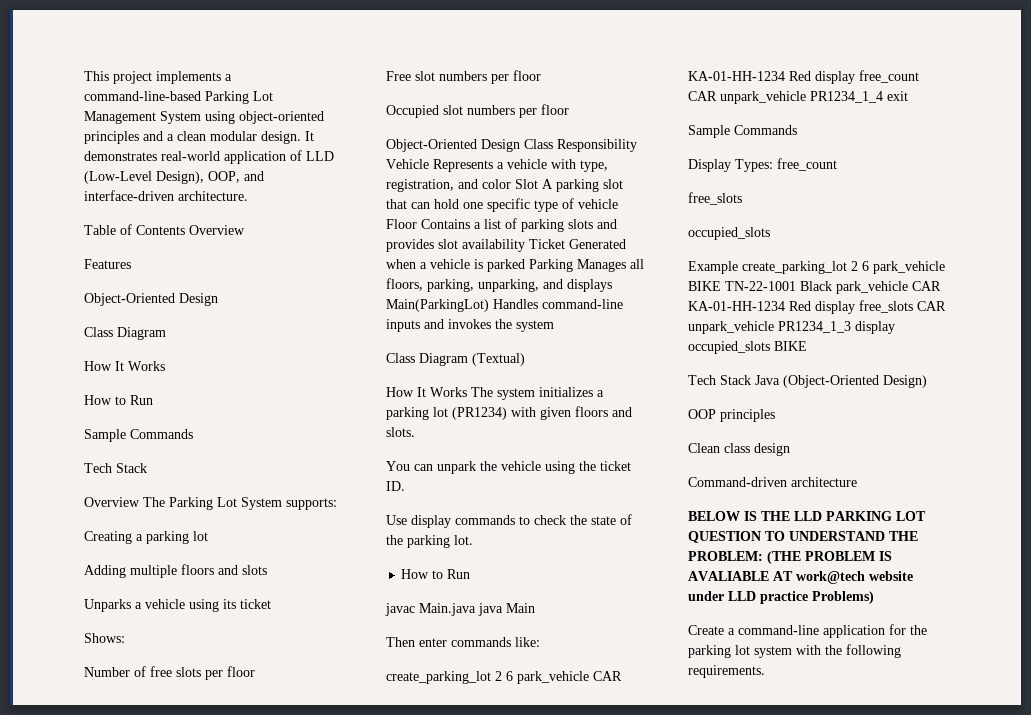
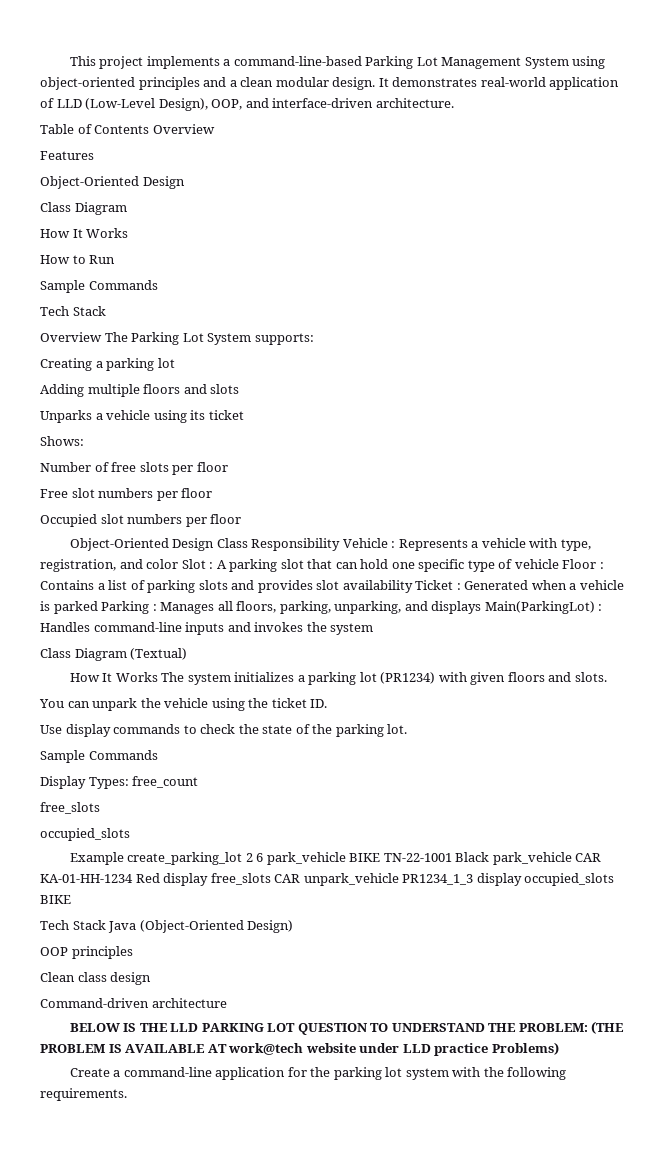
(429, 164) none -> [391,541,396,548] :
(538, 184) none -> [209,562,214,569] :
(417, 224) none -> [599,562,604,569] :
(565, 244) none -> [456,583,461,590] :
(573, 265) none -> [152,604,157,611] :
(489, 305) none -> [598,604,603,611] :
[401,569,471,579] [385,603,535,616] [386,637,540,647] [386,671,622,684] [688,70,919,84] [688,91,908,104] // How to Run // javac Main.java java Main // Then enter commands like: // create_parking_lot 2 6 park_vehicle CAR KA-01-HH-1234 Red display free_count CAR unpark_vehicle PR1234_1_4 exit -> (408, 729) none
[688,571,769,581] AVALIABLE -> [125,1044,206,1053] AVAILABLE

